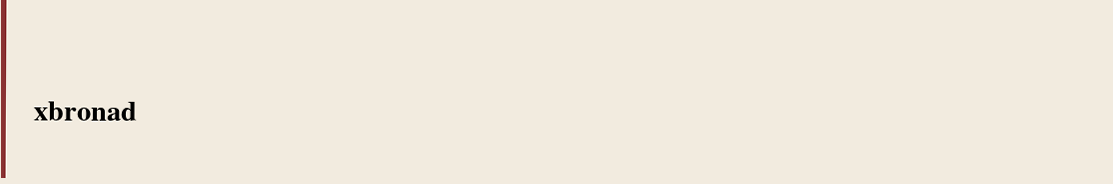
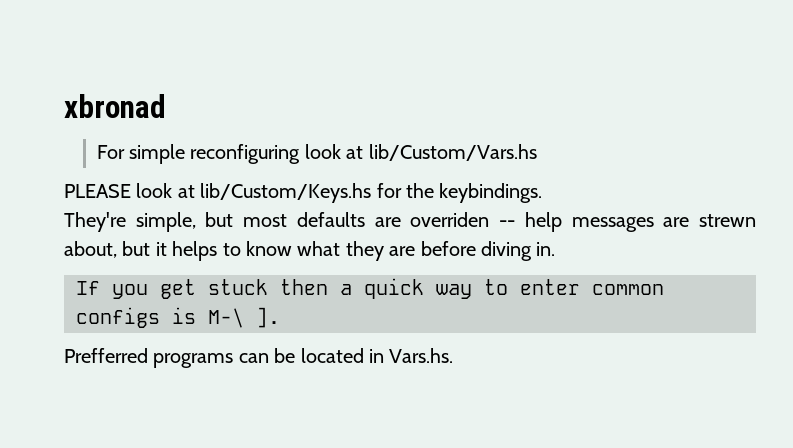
(137, 111) none -> [96,144,537,164] [64,183,543,203] [64,212,757,232] [64,241,556,261] [76,278,664,299] [76,307,280,328] [64,348,454,368] // For simple reconfiguring look at lib/Custom/Vars.hs // PLEASE look at lib/Custom/Keys.hs for the keybindings. // They're simple, but most defaults are overriden -- help messages are strewn about, but it helps to know what they are before diving in. // If you get stuck then a quick way to enter common configs is M-\ ]. // Prefferred programs can be located in Vars.hs.

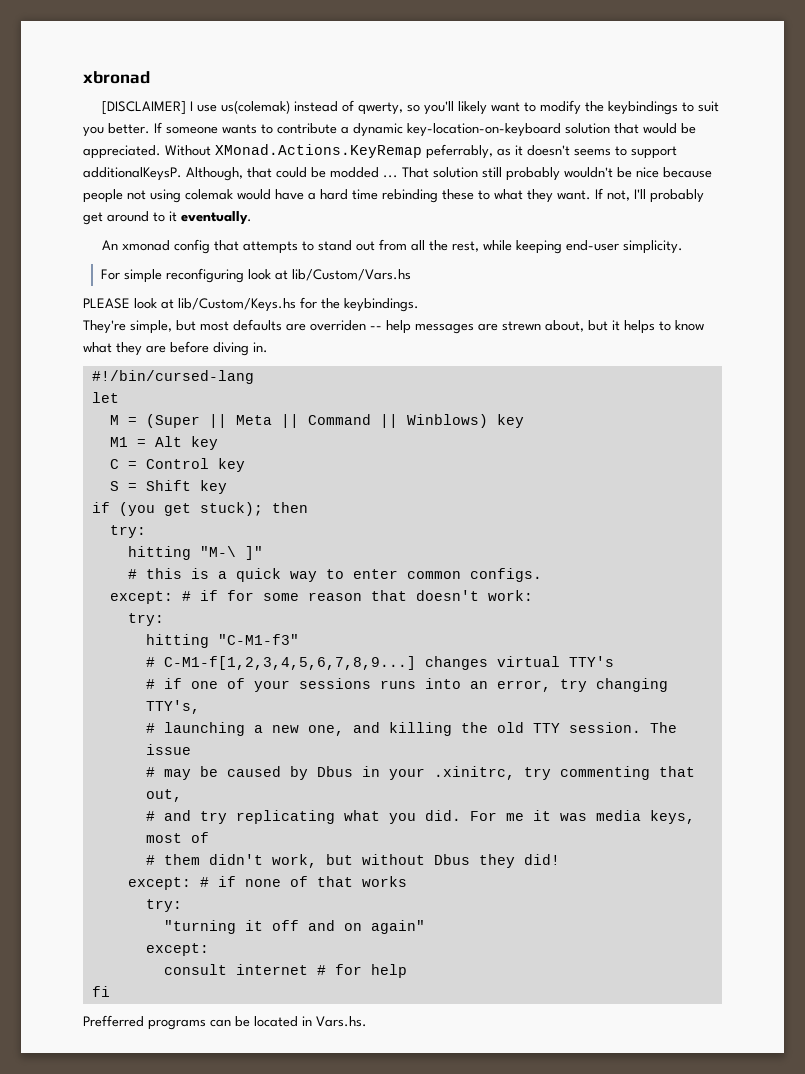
(166, 106) none -> [102,100,720,115] [83,122,696,137] [83,144,677,159] [83,167,712,181] [83,188,704,203] [83,211,252,225] [102,239,684,254] // [DISCLAIMER] I use us(colemak) instead of qwerty, so you'll likely want to modify the keybindings to suit you better. If someone wants to contribute a dynamic key-location-on-keyboard solution that would be appreciated. Without XMonad.Actions.KeyRemap peferrably, as it doesn't seems to support additionalKeysP. Although, that could be modded ... That solution still probably wouldn't be nice because people not using colemak would have a hard time rebinding these to what they want. If not, I'll probably get around to it eventually. // An xmonad config that attempts to stand out from all the rest, while keeping end-user simplicity.
[76,279,328,299] If you get stuck then -> [91,370,254,384] [91,392,119,403] [109,414,524,428] [109,436,218,450] [109,458,245,472] [109,480,227,494] [91,502,308,516] [109,525,146,538] [127,546,263,560] [127,568,209,579] #!/bin/cursed-lang // let // M = (Super || Meta || Command || Winblows) key // M1 = Alt key // C = Control key // S = Shift key // if (you get stuck); then // try: // hitting "M-\ ]" // # this is
[76,307,280,328] configs is M-\ ]. -> [469,568,542,582] [109,590,533,604] [127,613,164,626] [145,634,299,648] [145,656,614,670] [145,678,668,692] [145,700,200,714] [145,722,677,736] [145,744,191,755] [145,766,695,780] [145,789,182,802] [145,810,695,824] [145,832,209,843] [145,854,560,868] [127,876,407,890] [145,899,182,912] [163,920,425,934] [145,943,209,956] [163,964,407,978] [91,986,110,997] configs. // except: # if for some reason that doesn't work: // try: // hitting "C-M1-f3" // # C-M1-f[1,2,3,4,5,6,7,8,9...] changes virtual TTY's // # if one of your sessions runs into an error, try changing TTY's, // # launching a new one, and killing the old TTY session. The issue // # may be caused by Dbus in your .xinitrc, try commenting that out, // # and try replicating what you did. For me it was media keys, most of // # them didn't work, but without Dbus they did! // except: # if none of that works // try: // "turning it off and on again" // except: // consult internet # for help // fi

